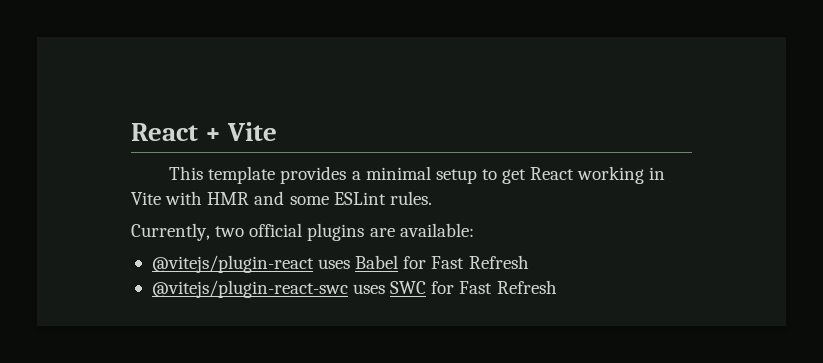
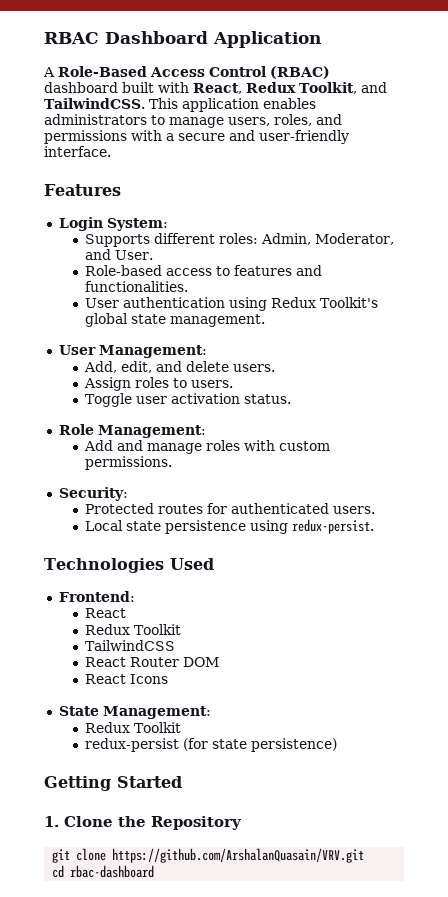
[131,122,278,141] [169,166,666,184] [131,191,432,205] [131,223,474,241] [151,255,529,273] [151,280,557,298] React + Vite // This template provides a minimal setup to get React working in Vite with HMR and some ESLint rules. // Currently, two official plugins are available: // @vitejs/plugin-react uses Babel for Fast Refresh // @vitejs/plugin-react-swc uses SWC for Fast Refresh -> [44,31,321,48] [43,66,330,79] [44,82,387,94] [44,98,316,112] [44,114,342,128] [44,130,349,144] [44,146,111,157] [44,184,121,196] [58,217,168,231] [84,233,394,247] [84,249,153,260] [84,265,322,276] [84,281,188,292] [84,297,378,311] [84,313,265,327] [58,345,207,358] [83,361,275,373] [83,377,233,391] [84,393,291,407] [58,424,206,438] [83,440,330,454] [84,456,172,470] [58,487,128,501] [84,503,375,514] [84,519,374,534] [44,558,214,573] [58,591,135,602] [84,608,126,618] [84,624,181,635] [84,640,175,651] [84,657,219,667] [84,674,168,684] [58,706,211,719] [84,722,181,733] [84,738,337,752] [44,776,182,791] [44,816,242,830] [52,848,365,863] [52,865,155,878] RBAC Dashboard Application // A Role-Based Access Control (RBAC) dashboard built with React, Redux Toolkit, and TailwindCSS. This application enables administrators to manage users, roles, and permissions with a secure and user-friendly interface. // Features // Login System: // Supports different roles: Admin, Moderator, and User. // Role-based access to features and functionalities. // User authentication using Redux Toolkit's global state management. // User Management: // Add, edit, and delete users. // Assign roles to users. // Toggle user activation status. // Role Management: // Add and manage roles with custom permissions. // Security: // Protected routes for authenticated users. // Local state persistence using redux-persist. // Technologies Used // Frontend: // React // Redux Toolkit // TailwindCSS // React Router DOM // React Icons // State Management: // Redux Toolkit // redux-persist (for state persistence) // Getting Started // 1. Clone the Repository // git clone https://github.com/ArshalanQuasain/VRV.git // cd rbac-dashboard

